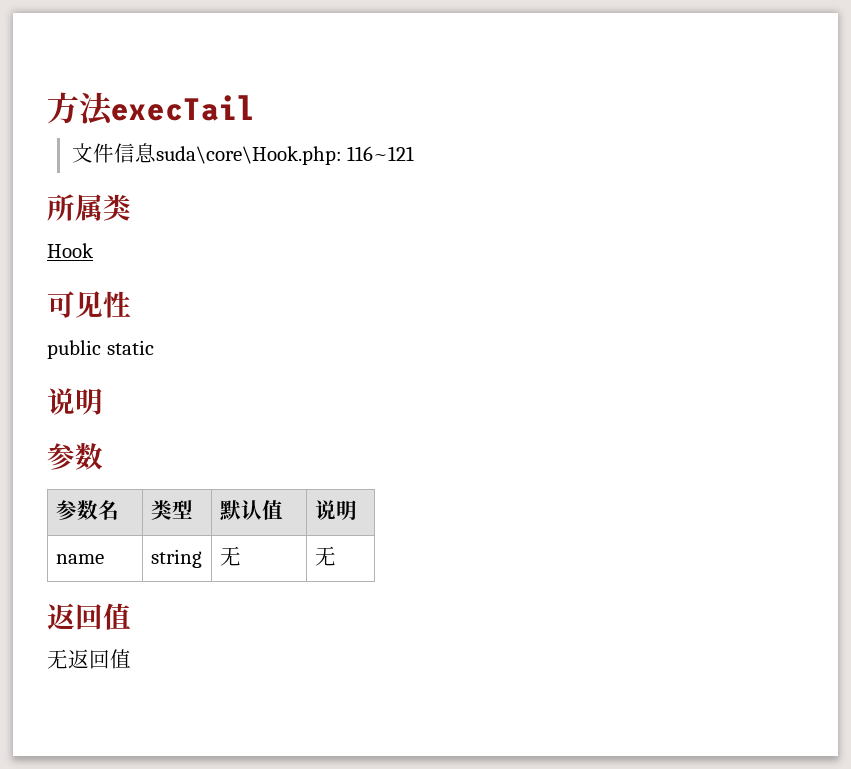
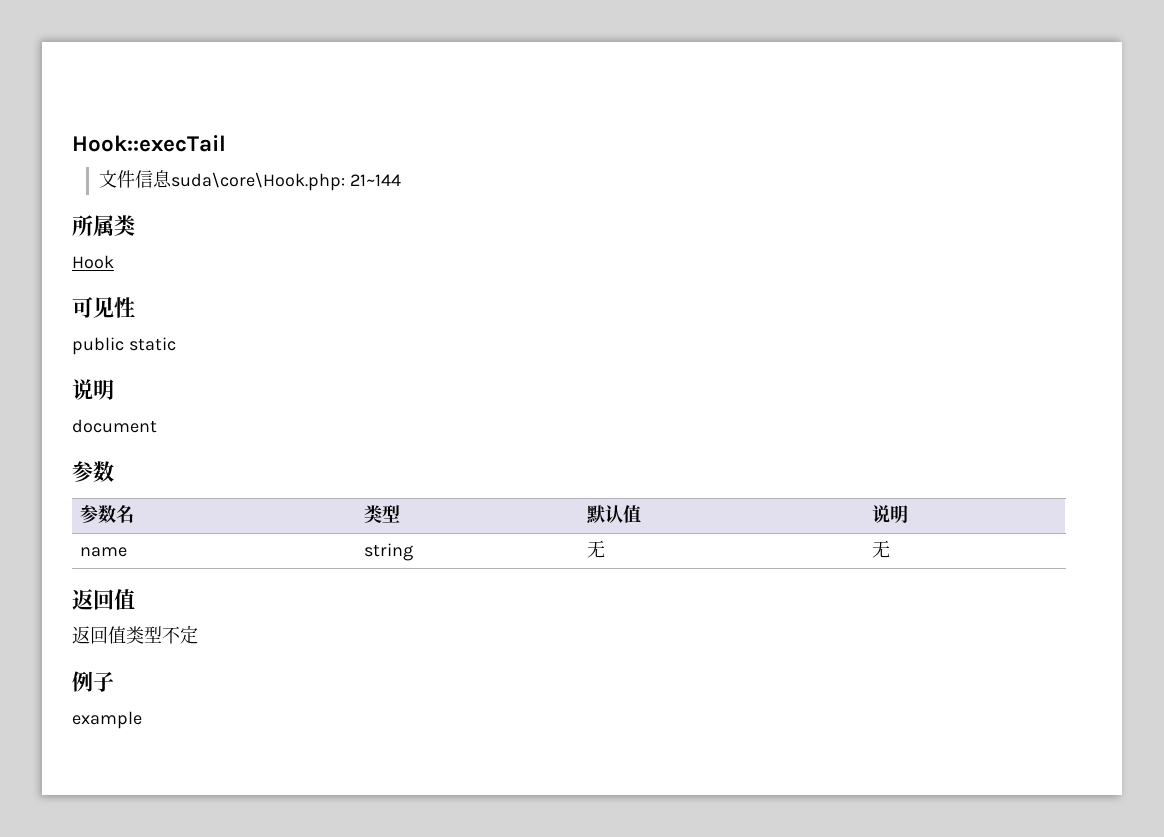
[47,92,255,126] 方法execTail -> [72,135,226,152] Hook::execTail
[347,146,415,161] 116~121 -> [349,174,401,186] 21~144
(103, 401) none -> [72,419,157,433] // document
[47,649,131,669] 无返回值 -> [72,625,198,644] [72,671,114,692] [72,711,142,729] 返回值类型不定 // 例子 // example

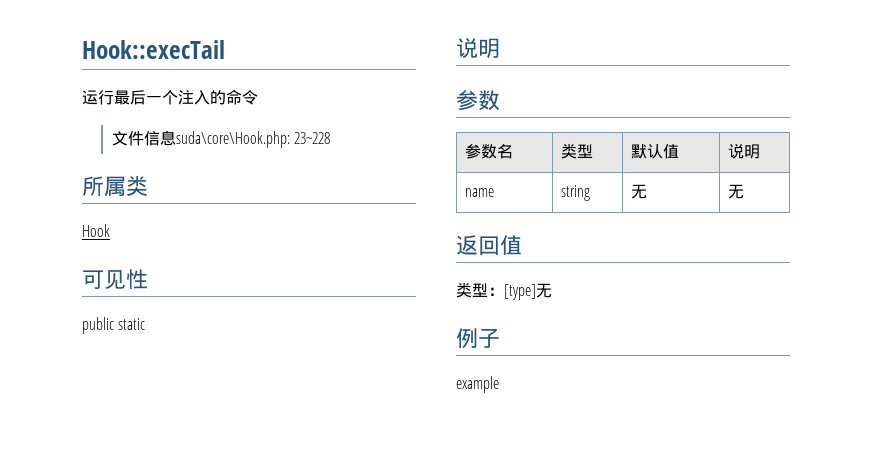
(226, 143) none -> [82,89,258,105] // 运行最后一个注入的命令
[349,174,401,186] 21~144 -> [294,132,331,144] 23~228
[72,419,157,433] // document -> (500, 48) none
[72,625,198,644] 返回值类型不定 -> [456,282,552,300] 类型：[type]无

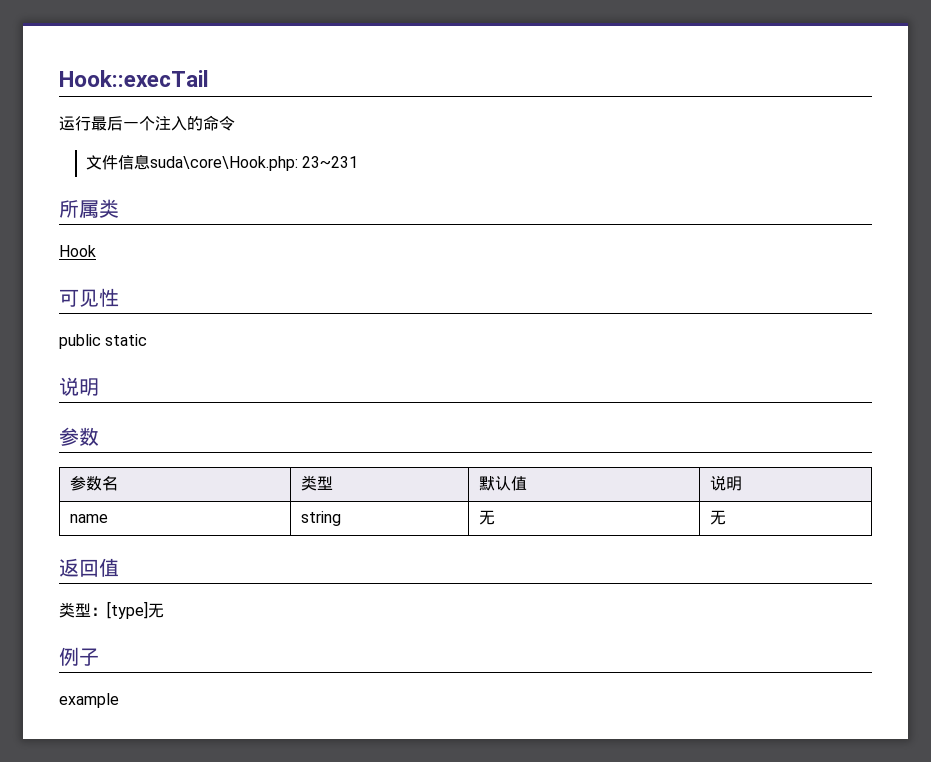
[294,132,331,144] 23~228 -> [302,156,359,168] 23~231

